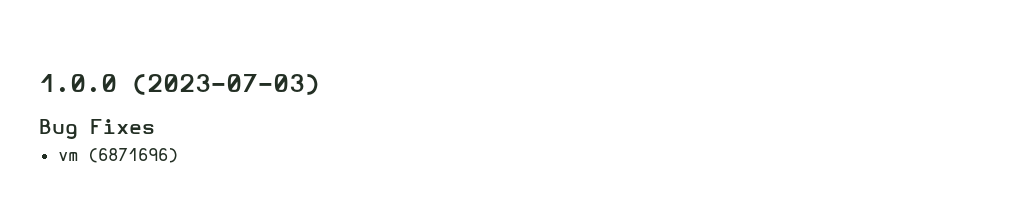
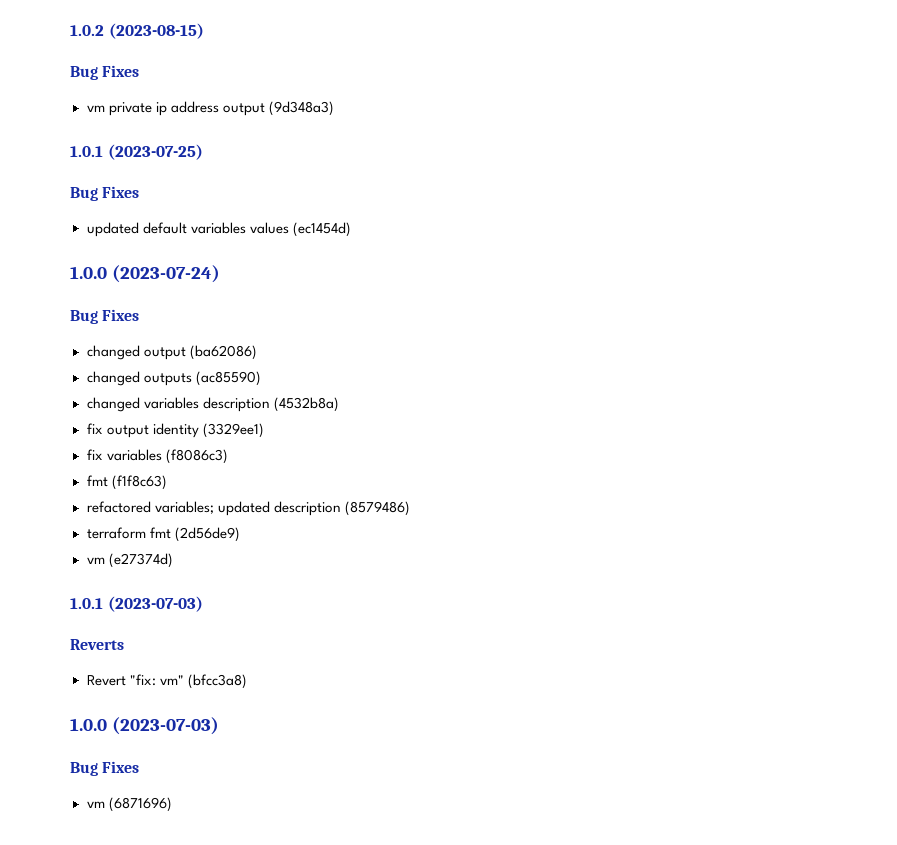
(39, 83) none -> [70,23,204,39] [70,65,140,80] [86,101,334,116] [70,144,203,160] [70,186,140,201] [86,222,351,237] [70,265,220,283] [70,309,140,324] [86,345,257,360] [86,371,261,386] [86,397,339,412] [86,423,264,438] [86,449,228,464] [86,475,167,490] [86,501,410,516] [86,527,240,542] [86,553,173,568] [70,596,203,612] [70,639,124,650] [86,674,247,689] 1.0.2 (2023-08-15) // Bug Fixes // vm private ip address output (9d348a3) // 1.0.1 (2023-07-25) // Bug Fixes // updated default variables values (ec1454d) // 1.0.0 (2023-07-24) // Bug Fixes // changed output (ba62086) // changed outputs (ac85590) // changed variables description (4532b8a) // fix output identity (3329ee1) // fix variables (f8086c3) // fmt (f1f8c63) // refactored variables; updated description (8579486) // terraform fmt (2d56de9) // vm (e27374d) // 1.0.1 (2023-07-03) // Reverts // Revert "fix: vm" (bfcc3a8) //

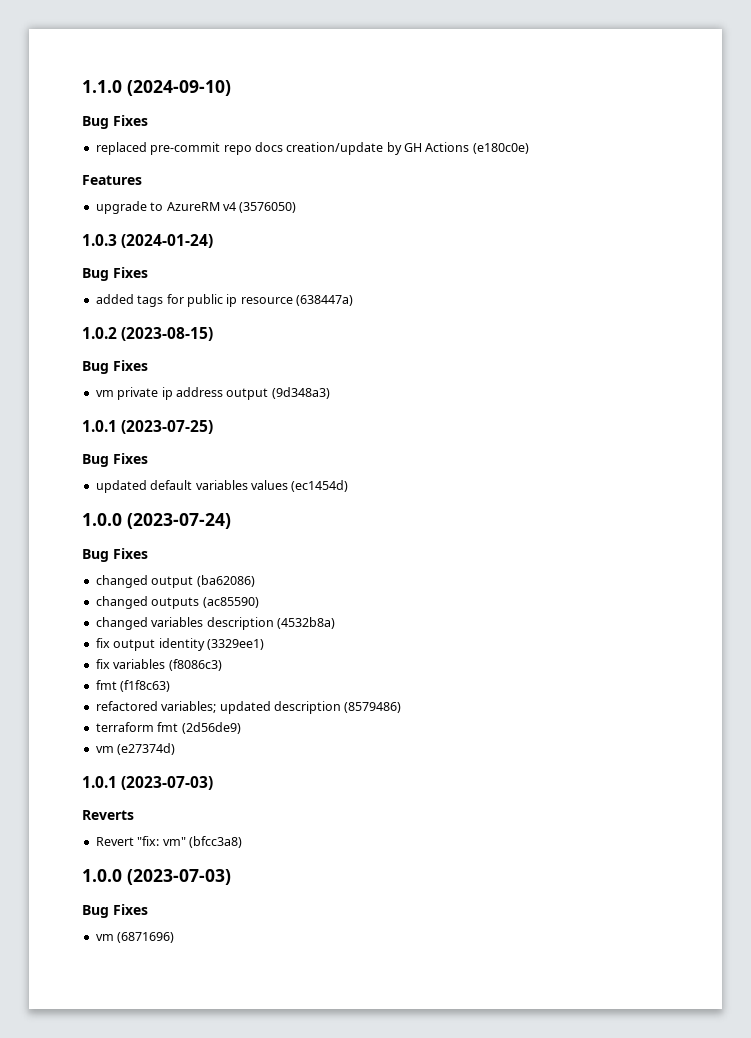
(70, 30) none -> [82,80,231,96] [82,115,148,129] [95,142,529,155] [82,175,142,185] [95,201,297,214] [82,234,214,248] [82,267,148,281] [95,294,353,307] 1.1.0 (2024-09-10) // Bug Fixes // replaced pre-commit repo docs creation/update by GH Actions (e180c0e) // Features // upgrade to AzureRM v4 (3576050) // 1.0.3 (2024-01-24) // Bug Fixes // added tags for public ip resource (638447a) //

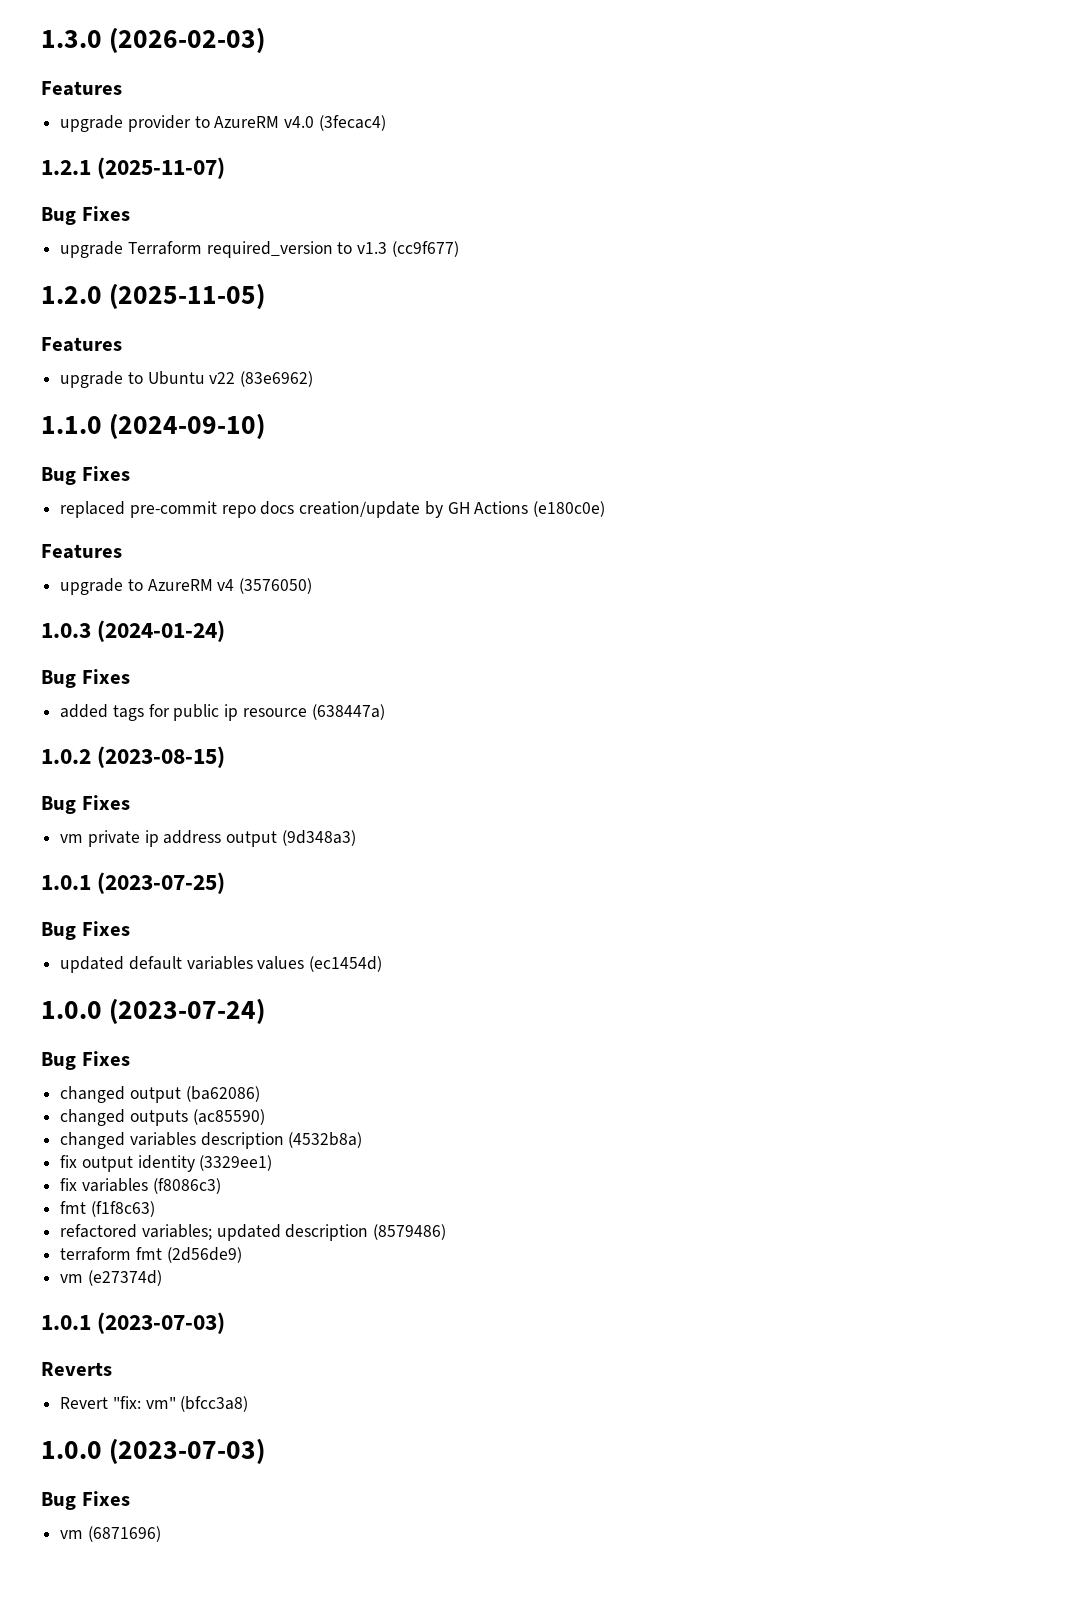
(82, 86) none -> [41,27,266,53] [41,81,122,96] [60,115,386,132] [41,157,226,179] [41,206,130,225] [60,241,459,258] [41,283,266,309] [41,337,122,352] [60,371,314,388] 1.3.0 (2026-02-03) // Features // upgrade provider to AzureRM v4.0 (3fecac4) // 1.2.1 (2025-11-07) // Bug Fixes // upgrade Terraform required_version to v1.3 (cc9f677) // 1.2.0 (2025-11-05) // Features // upgrade to Ubuntu v22 (83e6962) //

